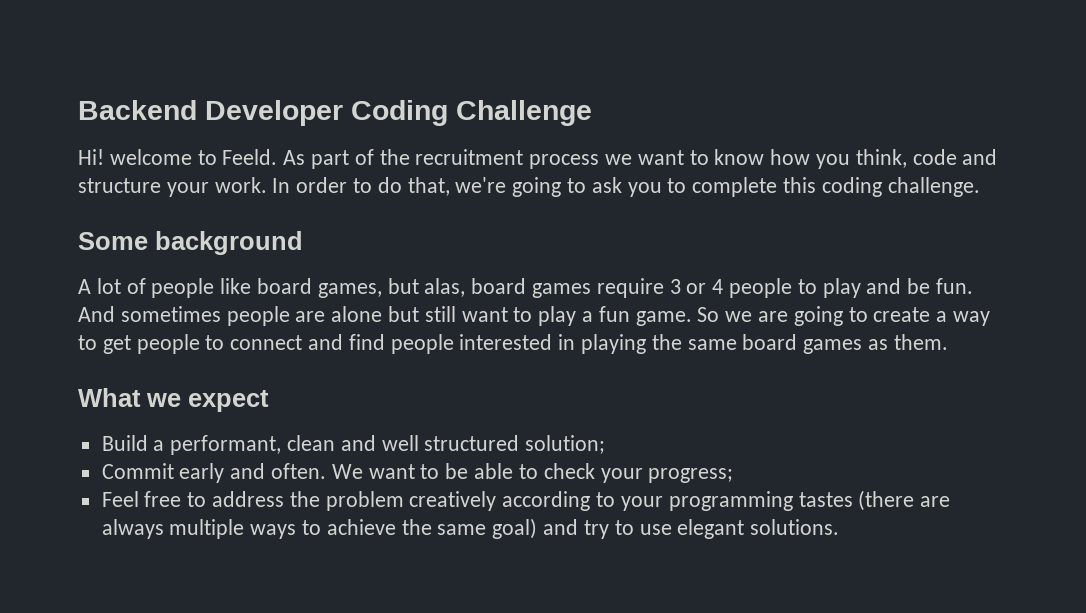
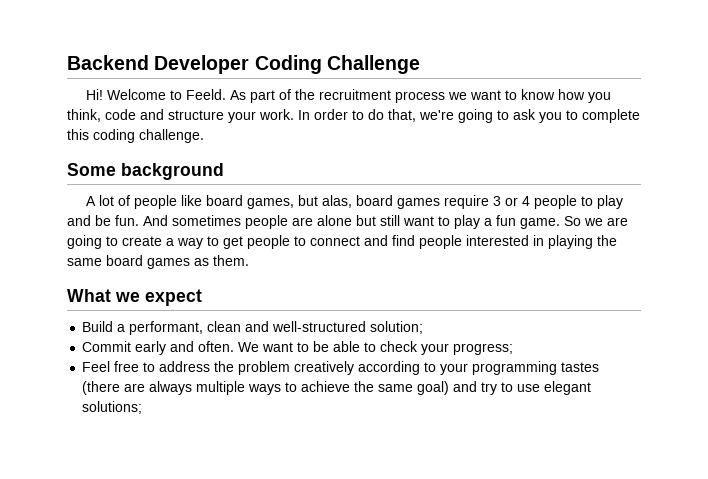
[109,149,192,165] welcome -> [106,89,166,100] Welcome
[381,435,520,451] well structured -> [272,321,367,332] well-structured
[750,519,840,535] solutions. -> [82,401,143,414] solutions;

